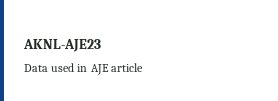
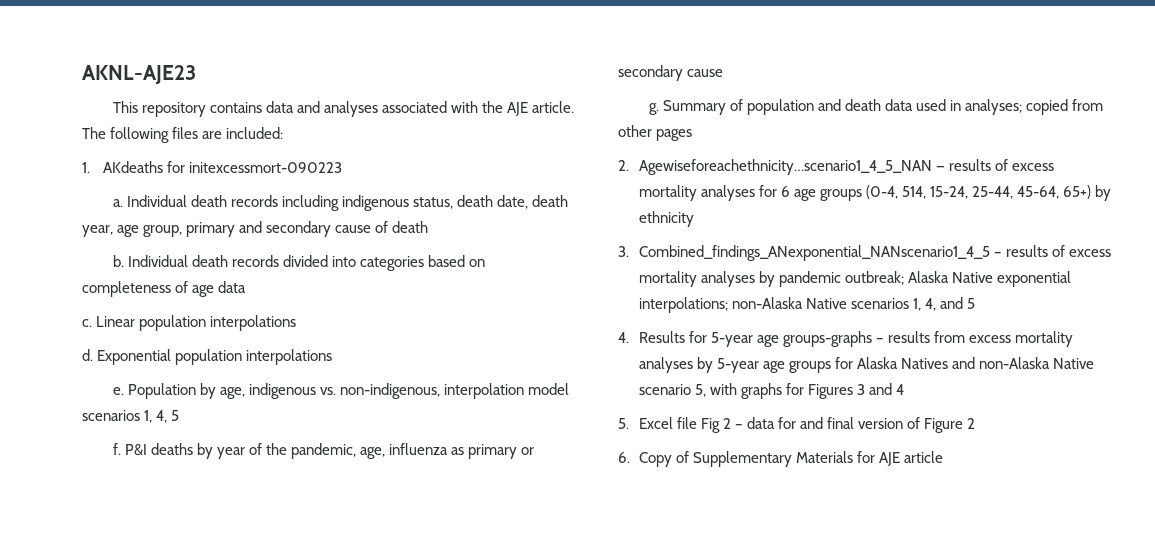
[24,63,88,72] Data used in -> [112,101,575,117] [82,127,284,143] [82,161,342,173] [112,195,569,211] [82,221,429,237] [112,255,486,271] [82,281,247,297] [82,315,297,331] [82,349,333,365] [112,383,570,399] [82,410,180,423] [112,443,535,459] [618,65,724,81] [648,99,1104,115] [618,125,693,141] [618,159,1054,175] [638,185,1112,201] [638,211,694,227] [618,245,1111,261] [638,271,1072,287] [638,297,976,313] [618,331,1074,347] [638,357,1095,373] [638,383,905,399] [618,417,976,433] [618,451,875,467] This repository contains data and analyses associated with the AJE article. The following files are included: // 1. AKdeaths for initexcessmort-090223 // a. Individual death records including indigenous status, death date, death year, age group, primary and secondary cause of death // b. Individual death records divided into categories based on completeness of age data // c. Linear population interpolations // d. Exponential population interpolations // e. Population by age, indigenous vs. non-indigenous, interpolation model scenarios 1, 4, 5 // f. P&I deaths by year of the pandemic, age, influenza as primary or secondary cause // g. Summary of population and death data used in analyses; copied from other pages // 2. Agewiseforeachethnicity…scenario1_4_5_NAN — results of excess mortality analyses for 6 age groups (0-4, 514, 15-24, 25-44, 45-64, 65+) by ethnicity // 3. Combined_findings_ANexponential_NANscenario1_4_5 – results of excess mortality analyses by pandemic outbreak; Alaska Native exponential interpolations; non-Alaska Native scenarios 1, 4, and 5 // 4. Results for 5-year age groups-graphs – results from excess mortality analyses by 5-year age groups for Alaska Natives and non-Alaska Native scenario 5, with graphs for Figures 3 and 4 // 5. Excel file Fig 2 – data for and final version of Figure 2 // 6. Copy of Supplementary Materials for

